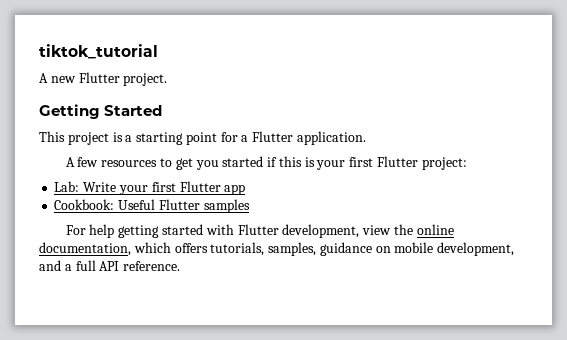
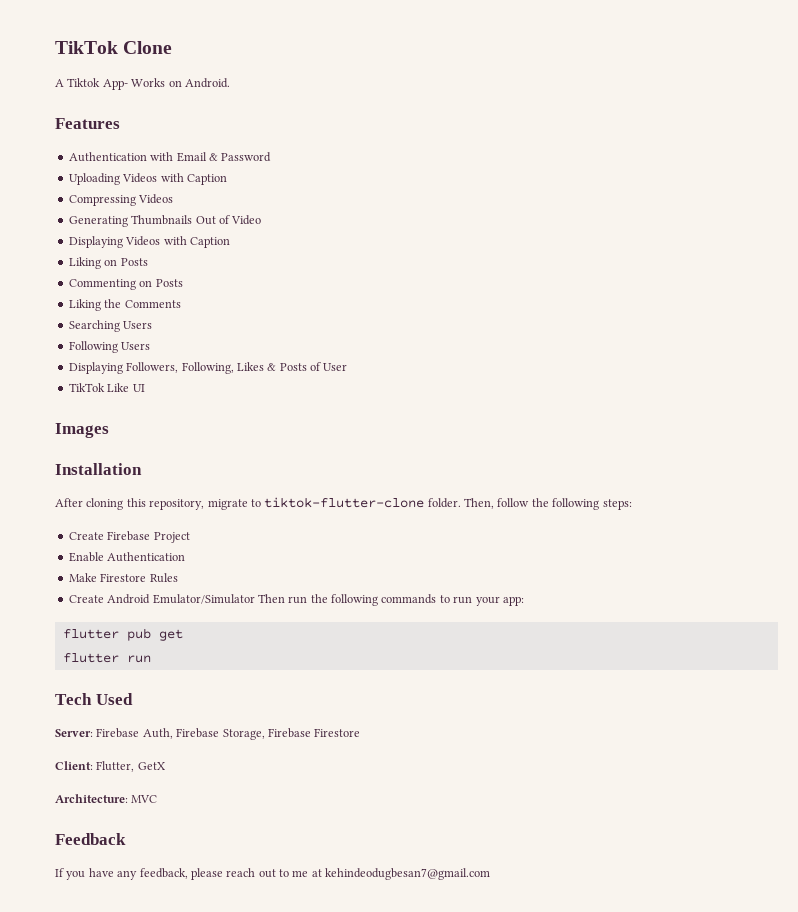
[39,44,158,59] [39,72,168,86] [39,104,163,119] [39,131,367,145] [65,156,467,170] [54,181,246,195] [54,199,250,213] [65,224,454,238] [39,242,515,256] [39,260,181,271] tiktok_tutorial // A new Flutter project. // Getting Started // This project is a starting point for a Flutter application. // A few resources to get you started if this is your first Flutter project: // Lab: Write your first Flutter app // Cookbook: Useful Flutter samples // For help getting started with Flutter development, view the online documentation, which offers tutorials, samples, guidance on mobile development, and a full API reference. -> [55,41,173,54] [55,78,230,90] [55,118,120,129] [68,152,272,162] [68,173,227,185] [68,194,174,206] [68,215,262,227] [68,236,230,248] [68,257,148,269] [68,279,183,290] [68,299,181,311] [68,320,153,332] [68,341,151,353] [68,362,348,374] [68,383,145,392] [55,423,109,438] [55,463,142,475] [55,497,632,510] [68,531,190,543] [68,552,186,562] [68,573,178,583] [68,594,524,606] [62,628,183,641] [62,653,151,663] [55,693,133,705] [55,728,361,740] [55,761,166,772] [55,794,158,803] [55,833,126,845] [55,868,491,880] TikTok Clone // A Tiktok App- Works on Android. // Features // Authentication with Email & Password // Uploading Videos with Caption // Compressing Videos // Generating Thumbnails Out of Video // Displaying Videos with Caption // Liking on Posts // Commenting on Posts // Liking the Comments // Searching Users // Following Users // Displaying Followers, Following, Likes & Posts of User // TikTok Like UI // Images // Installation // After cloning this repository, migrate to tiktok-flutter-clone folder. Then, follow the following steps: // Create Firebase Project // Enable Authentication // Make Firestore Rules // Create Android Emulator/Simulator Then run the following commands to run your app: // flutter pub get // flutter run // Tech Used // Server: Firebase Auth, Firebase Storage, Firebase Firestore // Client: Flutter, GetX // Architecture: MVC // Feedback // If you have any feedback, please reach out to me at kehindeodugbesan7@gmail.com

